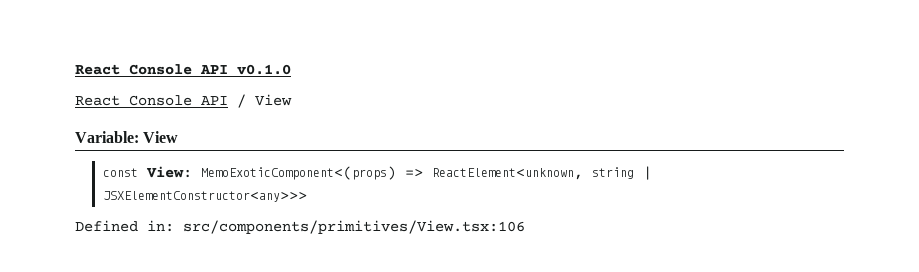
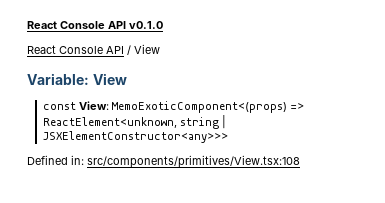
[183,220,525,234] src/components/primitives/View.tsx:106 -> [87,155,300,168] src/components/primitives/View.tsx:108

